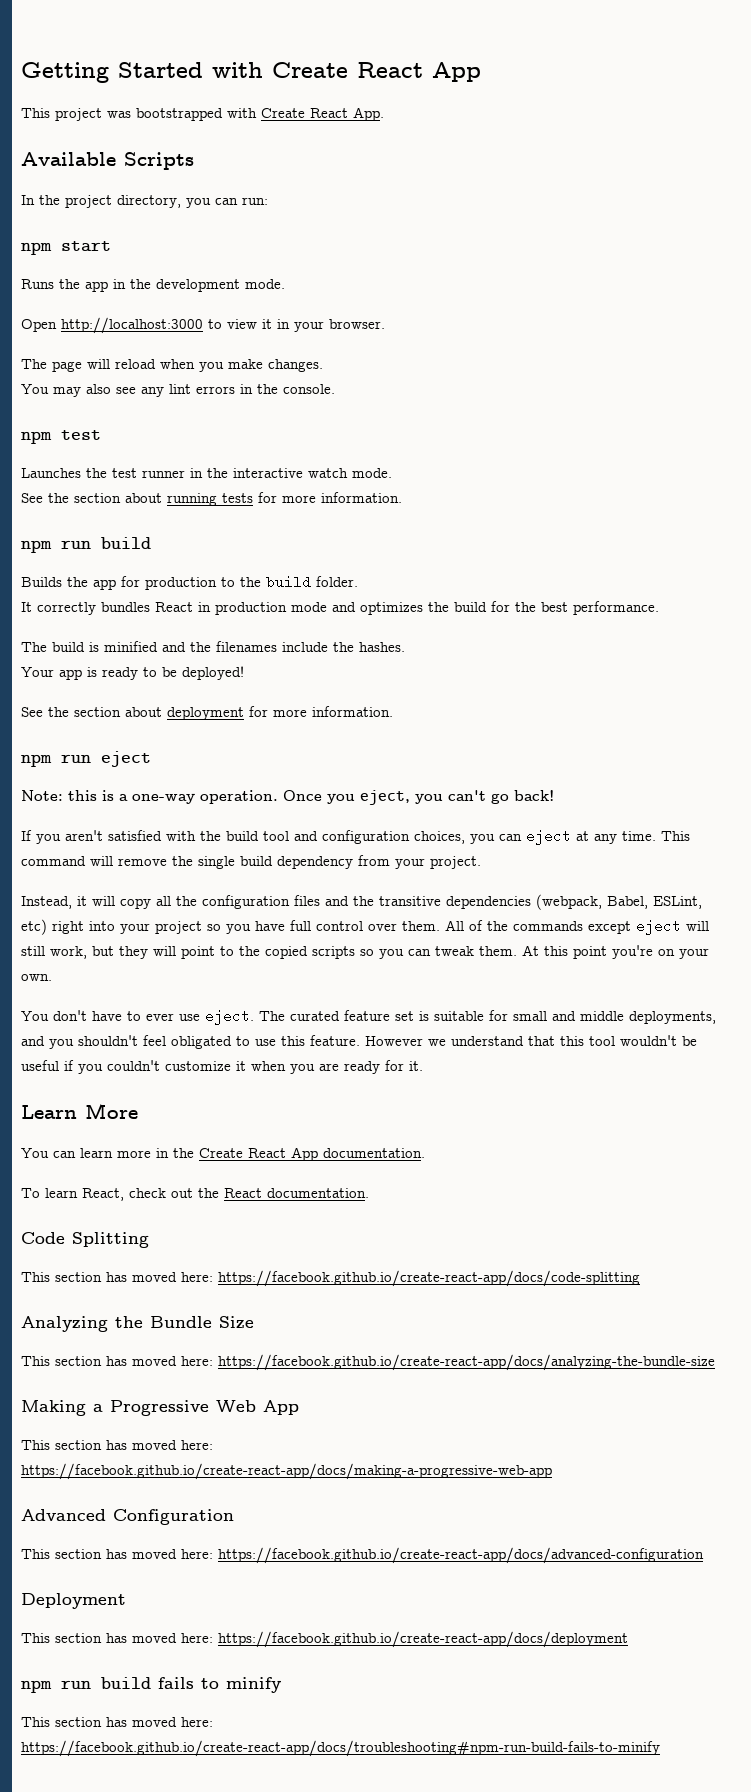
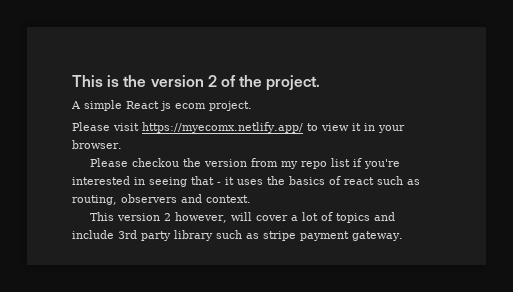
[21,62,481,83] [21,107,384,121] [21,152,194,170] [21,195,268,208] [21,241,111,255] [21,279,285,292] [21,317,203,334] Getting Started with Create React App // This project was bootstrapped with Create React App. // Available Scripts // In the project directory, you can run: // npm start // Runs the app in the development mode. // Open http://localhost:3000 -> [72,75,321,91] [71,100,252,111] [72,122,303,133] This is the version 2 of the project. // A simple React js ecom project. // Please visit https://myecomx.netlify.app/
[21,359,323,372] [21,384,335,397] [21,430,101,444] [21,468,392,478] [21,492,402,506] [21,537,151,553] [21,575,358,590] [21,601,659,615] [21,641,405,652] [21,666,244,680] [21,706,393,720] [21,751,151,767] [21,790,554,805] [21,829,690,845] [21,855,481,869] [21,894,702,910] [21,919,709,935] [21,945,709,959] [21,974,52,981] [21,1009,716,1025] [21,1035,697,1049] [21,1060,423,1074] [21,1103,138,1119] [21,1147,425,1161] [21,1188,369,1201] [21,1232,149,1248] [21,1270,640,1287] [21,1316,254,1332] [21,1354,715,1371] [21,1400,299,1416] [21,1440,213,1450] [21,1463,552,1480] [21,1509,234,1525] [21,1547,704,1564] [21,1593,126,1609] [21,1631,628,1648] [21,1677,281,1693] [21,1717,213,1727] [21,1740,660,1757] The page will reload when you make changes. // You may also see any lint errors in the console. // npm test // Launches the test runner in the interactive watch mode. // See the section about running tests for more information. // npm run build // Builds the app for production to the build folder. // It correctly bundles React in production mode and optimizes the build for the best performance. // The build is minified and the filenames include the hashes. // Your app is ready to be deployed! // See the section about deployment for more information. // npm run eject // Note: this is a one-way operation. Once you eject, you can't go back! // If you aren't satisfied with the build tool and configuration choices, you can eject at any time. This command will remove the single build dependency from your project. // Instead, it will copy all the configuration files and the transitive dependencies (webpack, Babel, ESLint, etc) right into your project so you have full control over them. All of the commands except eject will still work, but they will point to the copied scripts so you can tweak them. At this point you're on your own. // You don't have to ever use eject. The curated feature set is suitable for small and middle deployments, and you shouldn't feel obligated to use this feature. However we understand that this tool wouldn't be useful if you couldn't customize it when you are ready for it. // Learn More // You can learn more in the Create React App documentation. // To learn React, check out the React documentation. // Code Splitting // This section has moved here: https://facebook.github.io/create-react-app/docs/code-splitting // Analyzing the Bundle Size // This section has moved here: https://facebook.github.io/create-react-app/docs/analyzing-the-bundle-size // Making a Progressive Web App // This section has moved here: https://facebook.github.io/create-react-app/docs/making-a-progressive-web-app // Advanced Configuration // This section has moved here: https://facebook.github.io/create-react-app/docs/advanced-configuration // Deployment // This section has moved here: https://facebook.github.io/create-react-app/docs/deployment // npm run build fails to minify // This section has moved here: https://facebook.github.io/create-react-app/docs/troubleshooting#npm-run-build-fails-to-minify -> [90,158,401,169] [72,176,420,187] [72,194,251,205] [90,212,396,223] [72,230,403,241] Please checkou the version from my repo list if you're interested in seeing that - it uses the basics of react such as routing, observers and context. // This version 2 however, will cover a lot of topics and include 3rd party library such as stripe payment gateway.

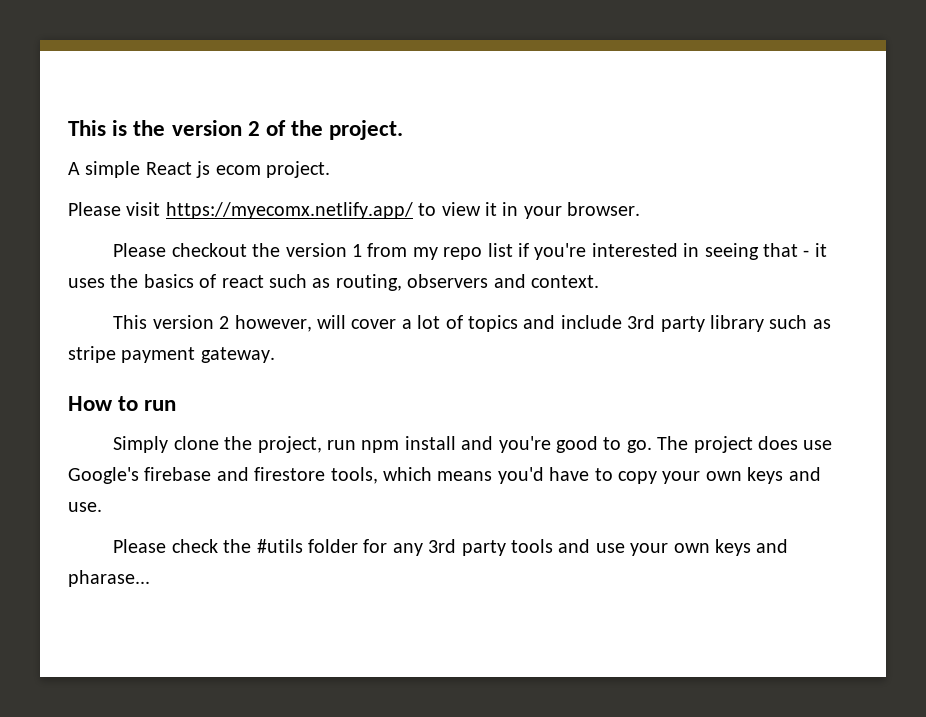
[132,158,248,167] checkou the version -> [171,243,363,257] checkout the version 1
(403, 236) none -> [68,396,177,411] [113,436,833,453] [68,467,821,484] [68,502,102,512] [113,539,789,556] [68,570,150,587] // How to run // Simply clone the project, run npm install and you're good to go. The project does use Google's firebase and firestore tools, which means you'd have to copy your own keys and use. // Please check the #utils folder for any 3rd party tools and use your own keys and pharase...

